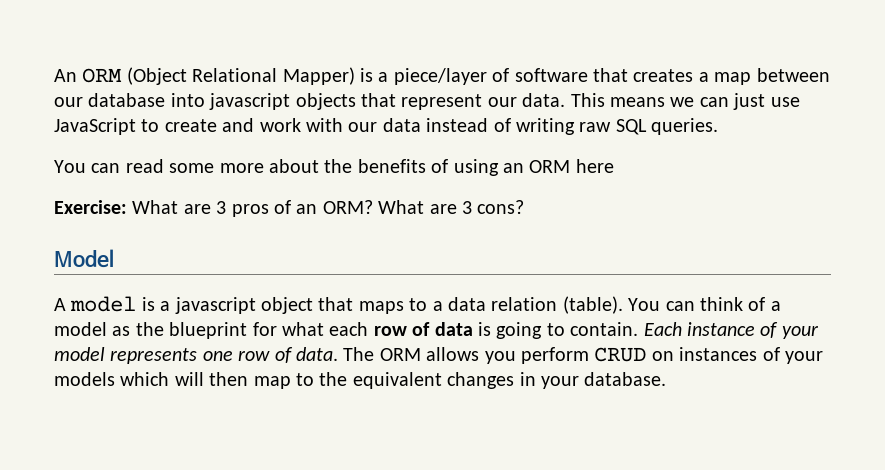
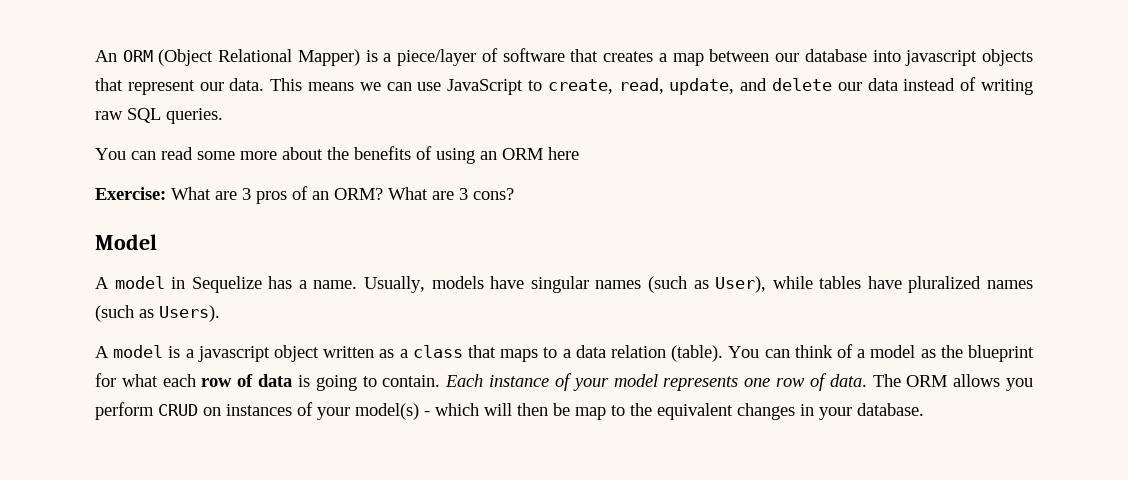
[733,93,766,110] just -> (412, 86) none
[164,118,343,132] create and work with -> [547,78,832,95] create, read, update, and delete
(114, 258) none -> [95,276,1033,293] [95,305,220,322] // A model in Sequelize has a name. Usually, models have singular names (such as User), while tables have pluralized names (such as Users).
(313, 305) none -> [323,345,463,358] written as a class
[54,372,115,386] models -> [355,403,430,420] model(s) -
(249, 379) none -> [553,403,570,416] be

